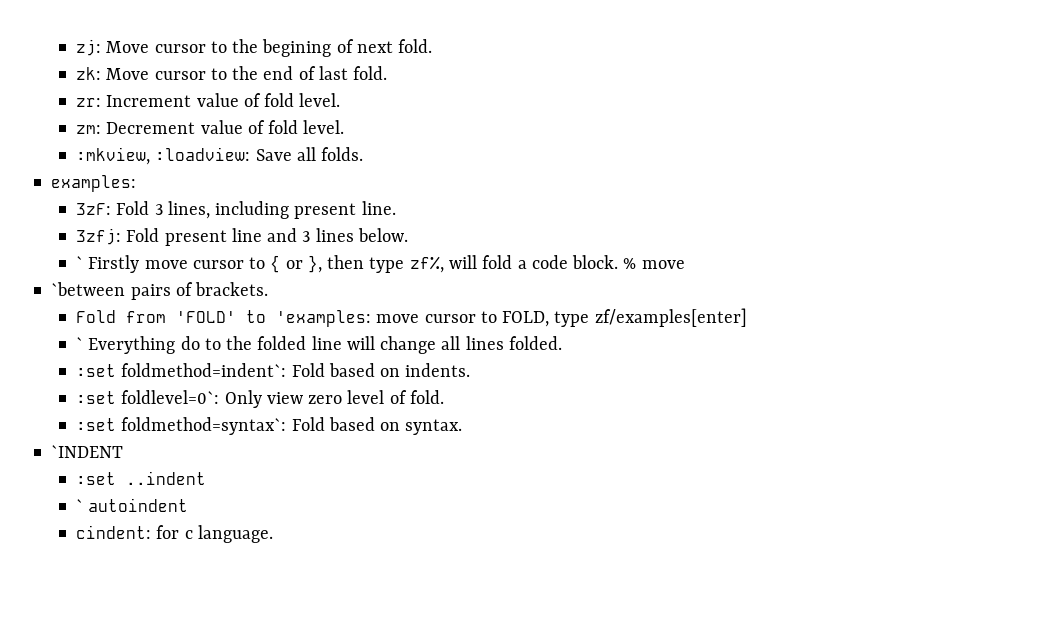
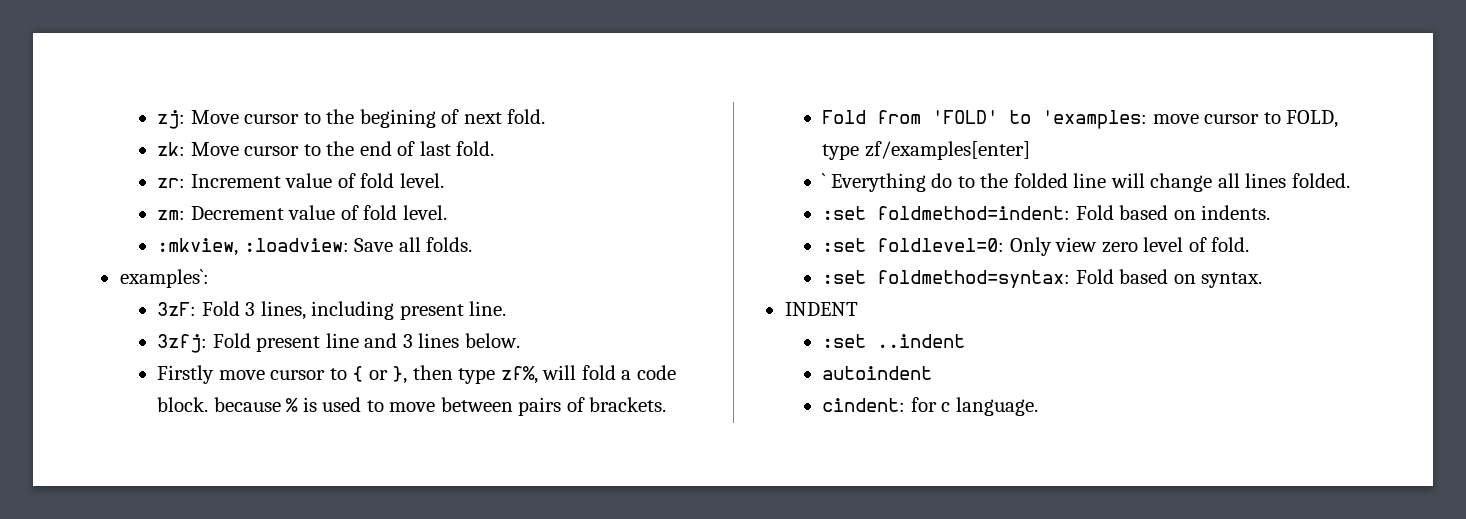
[51,175,137,192] examples: -> [119,269,209,288] examples`:
[76,256,84,269] ` -> (520, 340) none
[623,258,685,269] [51,282,126,296] % move // `between -> [213,397,513,412] because % is used to move between
[121,363,287,377] foldmethod=indent`: -> [877,206,1071,220] foldmethod=indent:
[121,390,220,404] foldlevel=0`: -> [877,238,1005,252] foldlevel=0:
[121,417,287,435] foldmethod=syntax`: -> [877,270,1071,288] foldmethod=syntax:
[51,445,124,458] `INDENT -> [784,302,858,316] INDENT
[76,499,84,512] ` -> (966, 341) none

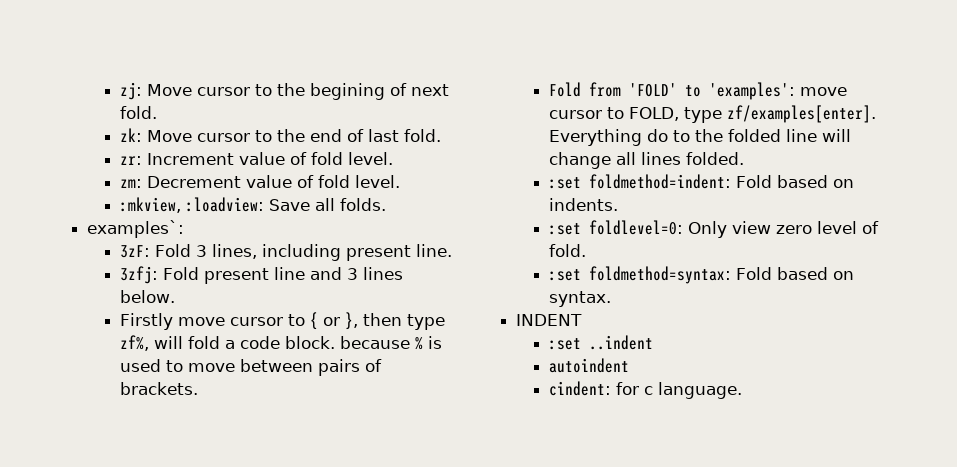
[1042,110,1148,129] 'examples: -> [708,82,795,100] 'examples':
[864,141,1030,160] [822,173,827,188] zf/examples[enter] // ` -> [726,105,876,123] zf/examples[enter].

